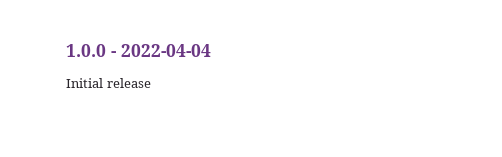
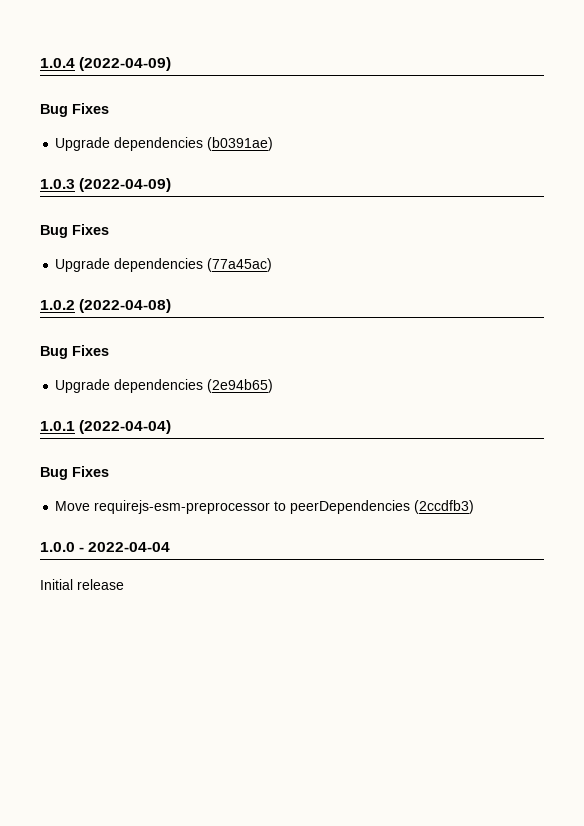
(66, 50) none -> [40,57,172,71] [40,103,109,117] [55,137,274,151] [40,178,172,192] [40,224,109,238] [55,258,273,272] [40,299,172,313] [40,345,109,359] [55,379,274,393] [40,420,172,434] [40,466,109,480] [55,500,475,514] 1.0.4 (2022-04-09) // Bug Fixes // Upgrade dependencies (b0391ae) // 1.0.3 (2022-04-09) // Bug Fixes // Upgrade dependencies (77a45ac) // 1.0.2 (2022-04-08) // Bug Fixes // Upgrade dependencies (2e94b65) // 1.0.1 (2022-04-04) // Bug Fixes // Move requirejs-esm-preprocessor to peerDependencies (2ccdfb3) //

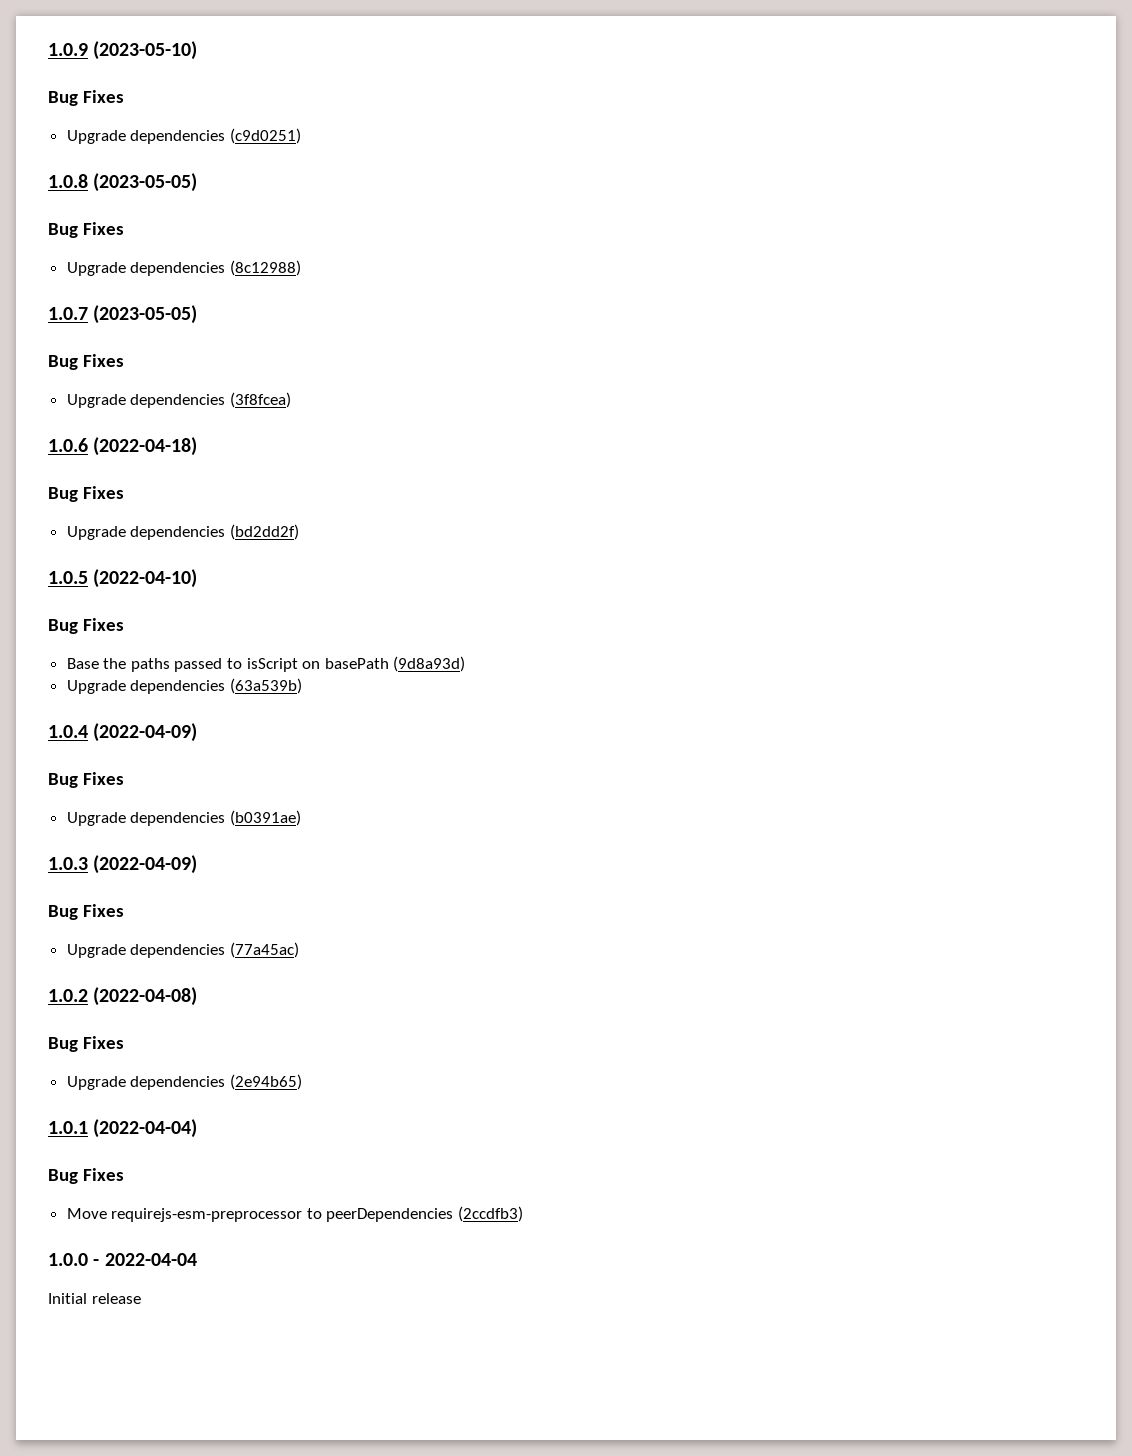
(40, 63) none -> [48,41,198,60] [48,90,124,106] [66,128,301,144] [48,173,198,192] [48,222,124,238] [66,260,301,276] [48,305,198,324] [48,354,124,370] [66,392,291,408] [48,437,198,456] [48,486,124,502] [66,524,299,540] [48,569,198,588] [48,618,124,634] [66,656,466,672] [66,678,302,694] 1.0.9 (2023-05-10) // Bug Fixes // Upgrade dependencies (c9d0251) // 1.0.8 (2023-05-05) // Bug Fixes // Upgrade dependencies (8c12988) // 1.0.7 (2023-05-05) // Bug Fixes // Upgrade dependencies (3f8fcea) // 1.0.6 (2022-04-18) // Bug Fixes // Upgrade dependencies (bd2dd2f) // 1.0.5 (2022-04-10) // Bug Fixes // Base the paths passed to isScript on basePath (9d8a93d) // Upgrade dependencies (63a539b) //

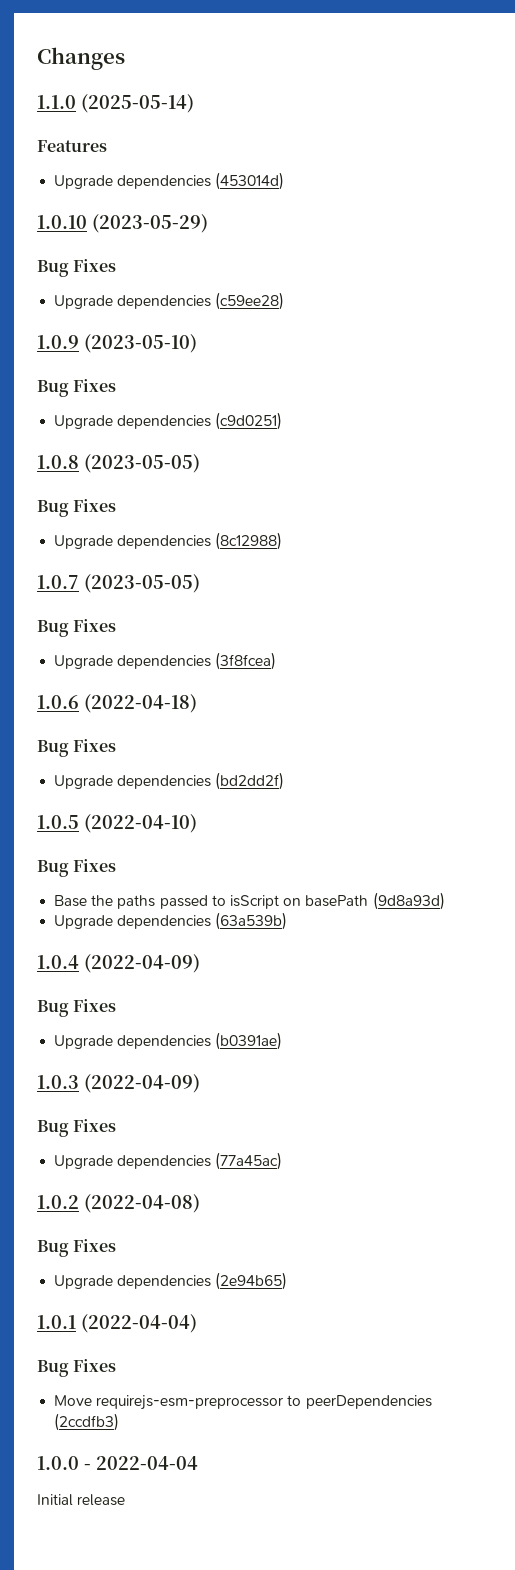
(48, 49) none -> [37,47,125,70] [37,94,194,113] [37,140,107,152] [54,172,285,190] [37,214,208,233] [37,259,117,277] [54,292,285,310] Changes // 1.1.0 (2025-05-14) // Features // Upgrade dependencies (453014d) // 1.0.10 (2023-05-29) // Bug Fixes // Upgrade dependencies (c59ee28) //

